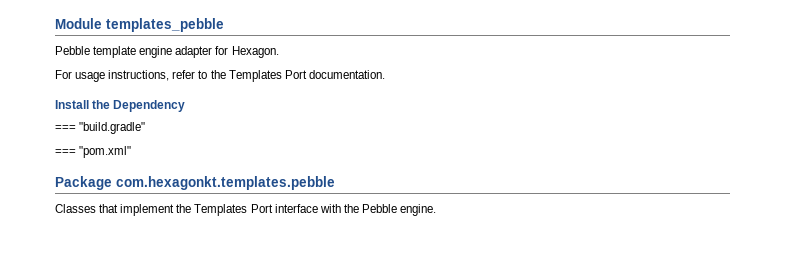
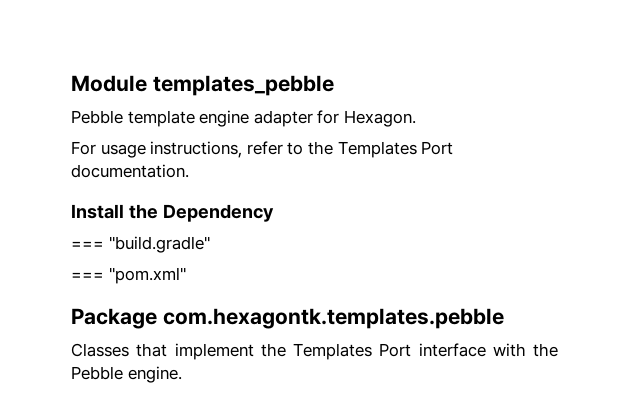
[116,176,335,190] com.hexagonkt.templates.pebble -> [162,308,504,329] com.hexagontk.templates.pebble

